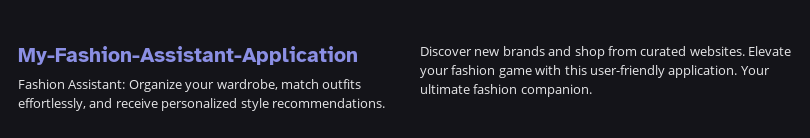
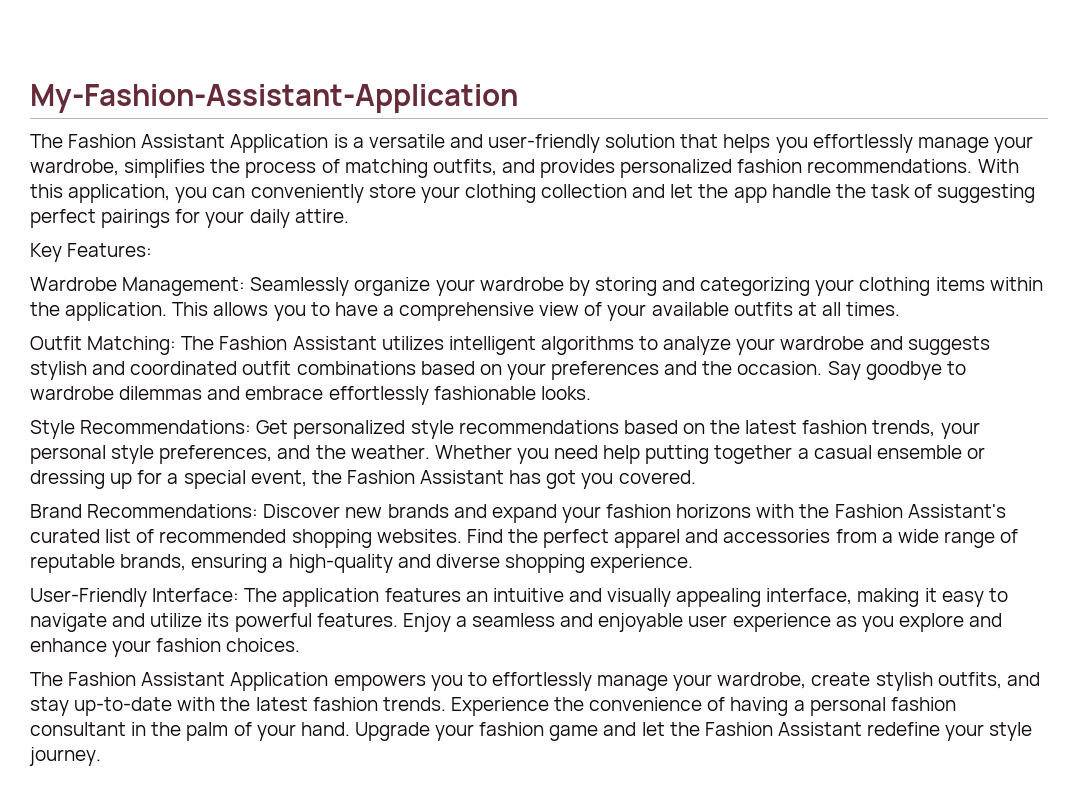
[18,79,362,92] [18,98,385,111] [420,46,791,59] [420,65,770,78] [420,84,592,97] Fashion Assistant: Organize your wardrobe, match outfits effortlessly, and receive personalized style recommendations. Discover new brands and shop from curated websites. Elevate your fashion game with this user-friendly application. Your ultimate fashion companion. -> [30,134,1033,153] [30,159,1019,178] [30,184,1036,203] [30,209,349,228] [30,243,153,262] [30,277,1043,296] [30,302,901,321] [30,336,990,355] [30,361,966,380] [30,386,591,405] [30,420,980,439] [30,445,985,464] [30,470,696,489] [30,504,1006,523] [30,529,1019,548] [30,554,694,573] [30,588,1008,607] [30,613,1003,632] [30,638,301,657] [30,672,1040,691] [30,697,956,716] [30,722,1033,741] [29,747,101,766] The Fashion Assistant Application is a versatile and user-friendly solution that helps you effortlessly manage your wardrobe, simplifies the process of matching outfits, and provides personalized fashion recommendations. With this application, you can conveniently store your clothing collection and let the app handle the task of suggesting perfect pairings for your daily attire. // Key Features: // Wardrobe Management: Seamlessly organize your wardrobe by storing and categorizing your clothing items within the application. This allows you to have a comprehensive view of your available outfits at all times. // Outfit Matching: The Fashion Assistant utilizes intelligent algorithms to analyze your wardrobe and suggests stylish and coordinated outfit combinations based on your preferences and the occasion. Say goodbye to wardrobe dilemmas and embrace effortlessly fashionable looks. // Style Recommendations: Get personalized style recommendations based on the latest fashion trends, your personal style preferences, and the weather. Whether you need help putting together a casual ensemble or dressing up for a special event, the Fashion Assistant has got you covered. // Brand Recommendations: Discover new brands and expand your fashion horizons with the Fashion Assistant's curated list of recommended shopping websites. Find the perfect apparel and accessories from a wide range of reputable brands, ensuring a high-quality and diverse shopping experience. // User-Friendly Interface: The application features an intuitive and visually appealing interface, making it easy to navigate and utilize its powerful features. Enjoy a seamless and enjoyable user experience as you explore and enhance your fashion choices. // The Fashion Assistant Application empowers you to effortlessly manage your wardrobe, create stylish outfits, and stay up-to-date with the latest fashion trends. Experience the convenience of having a personal fashion consultant in the palm of your hand. Upgrade your fashion game and let the Fashion Assistant redefine your style journey.

